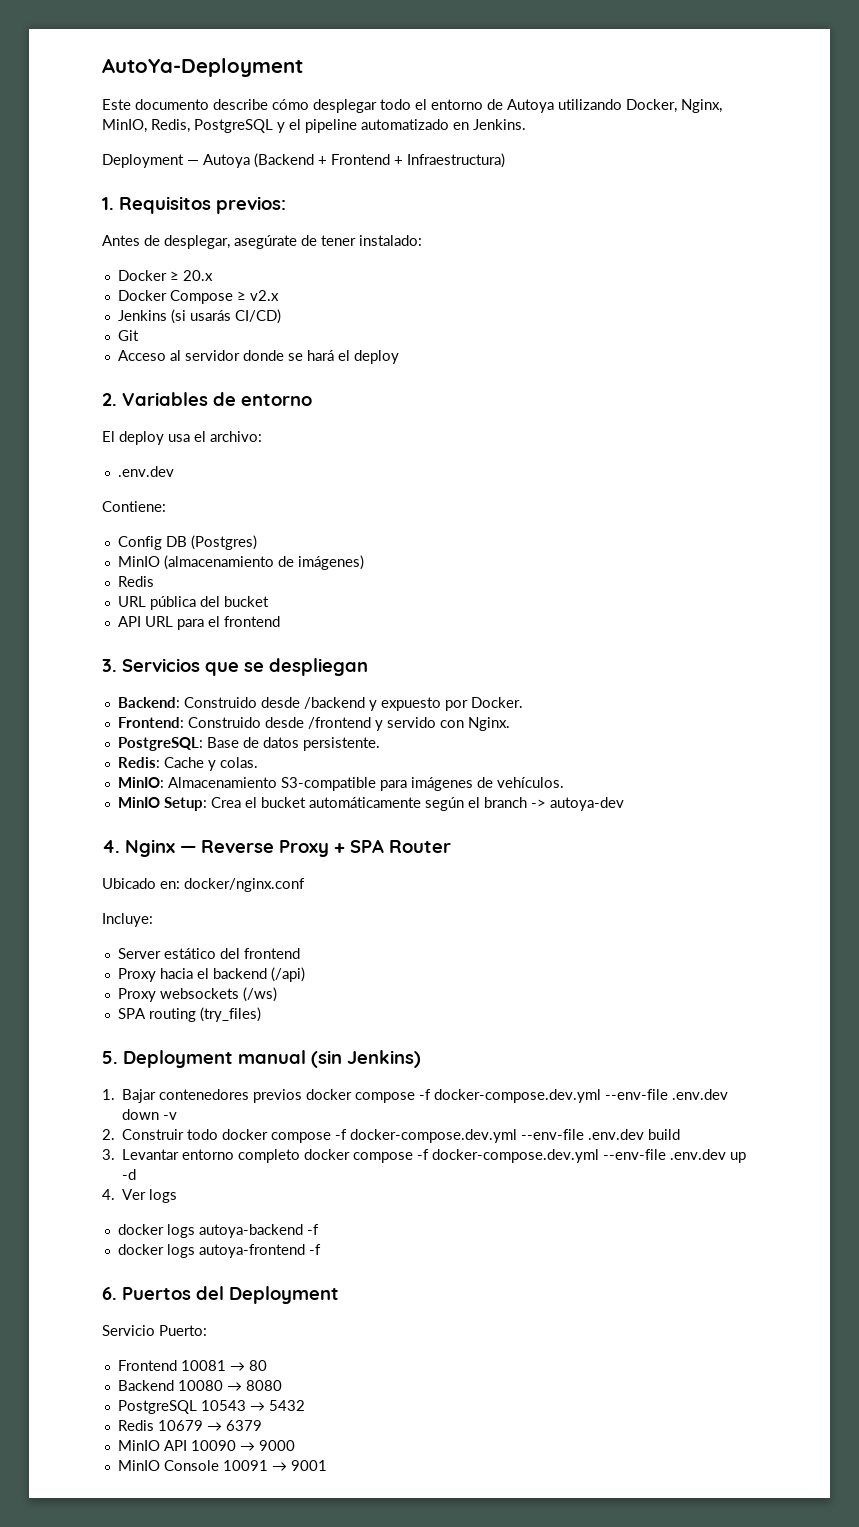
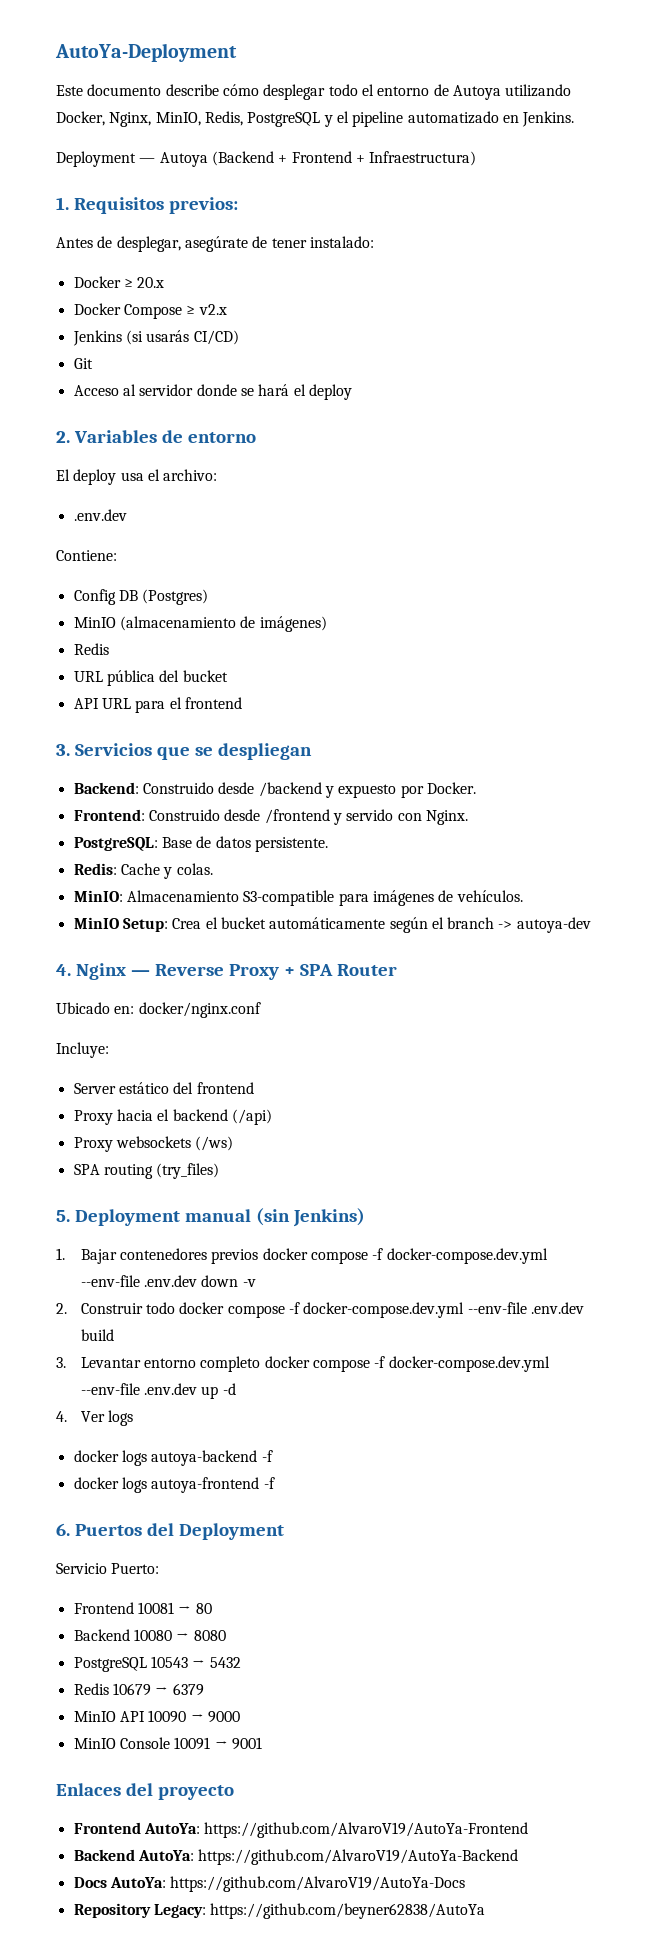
(327, 1465) none -> [56,1783,234,1800] [73,1822,529,1838] [73,1849,519,1865] [73,1876,466,1892] [73,1903,486,1919] // Enlaces del proyecto // Frontend AutoYa: https://github.com/AlvaroV19/AutoYa-Frontend // Backend AutoYa: https://github.com/AlvaroV19/AutoYa-Backend // Docs AutoYa: https://github.com/AlvaroV19/AutoYa-Docs // Repository Legacy: https://github.com/beyner62838/AutoYa

